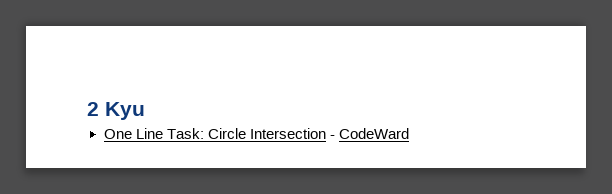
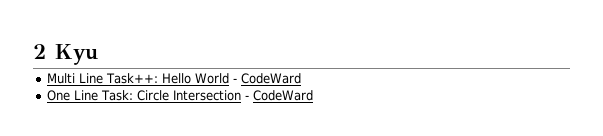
(145, 111) none -> [47,73,302,84] // Multi Line Task++: Hello World - CodeWard

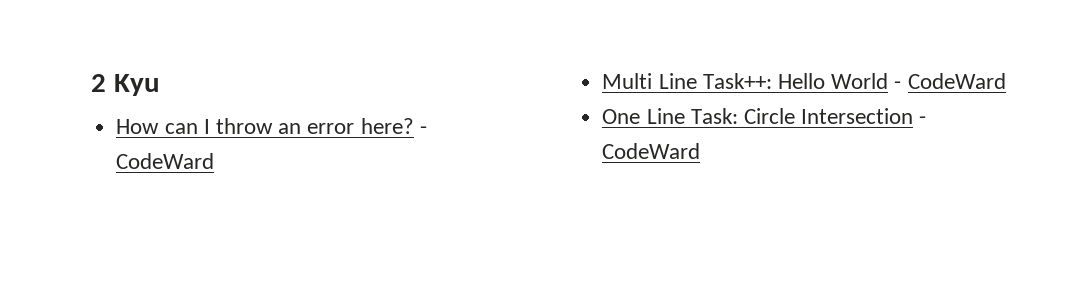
(98, 54) none -> [116,118,427,134] [116,153,215,169] // How can I throw an error here? - CodeWard

